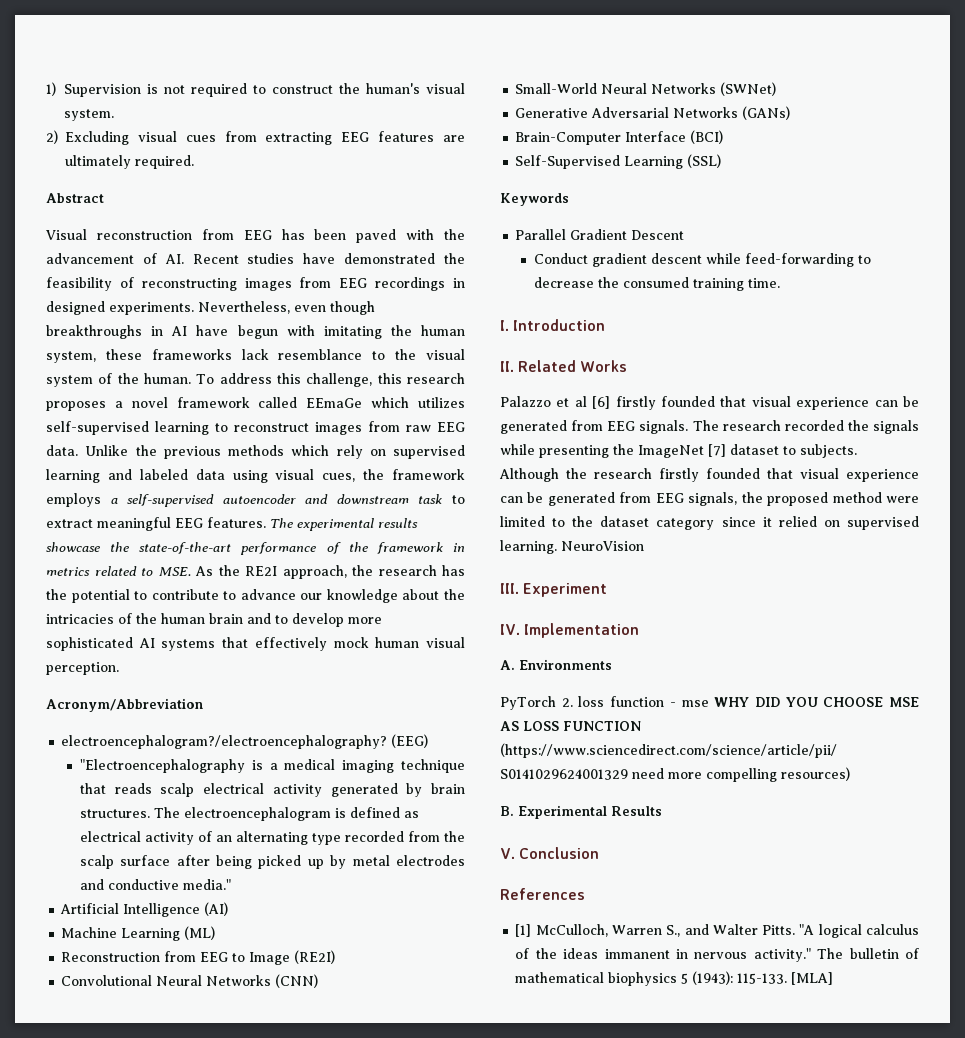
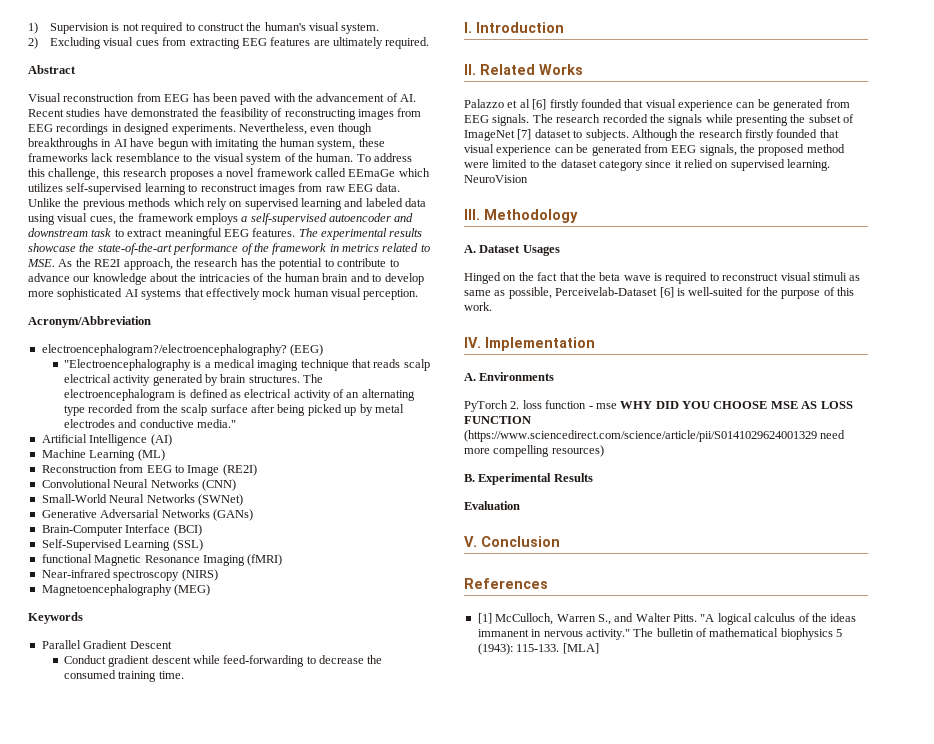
(722, 161) none -> [41,554,283,566] [41,569,218,581] [41,584,211,596] // functional Magnetic Resonance Imaging (fMRI) // Near-infrared spectroscopy (NIRS) // Magnetoencephalography (MEG)
(634, 449) none -> [808,114,855,123] subset of
[523,583,608,597] Experiment -> [484,209,578,223] [464,245,560,256] [464,272,861,284] [464,287,855,299] [464,302,492,311] Methodology // A. Dataset Usages // Hinged on the fact that the beta wave is required to reconstruct visual stimuli as same as possible, Perceivelab-Dataset [6] is well-suited for the purpose of this work.
(662, 811) none -> [464,501,520,510] // Evaluation

